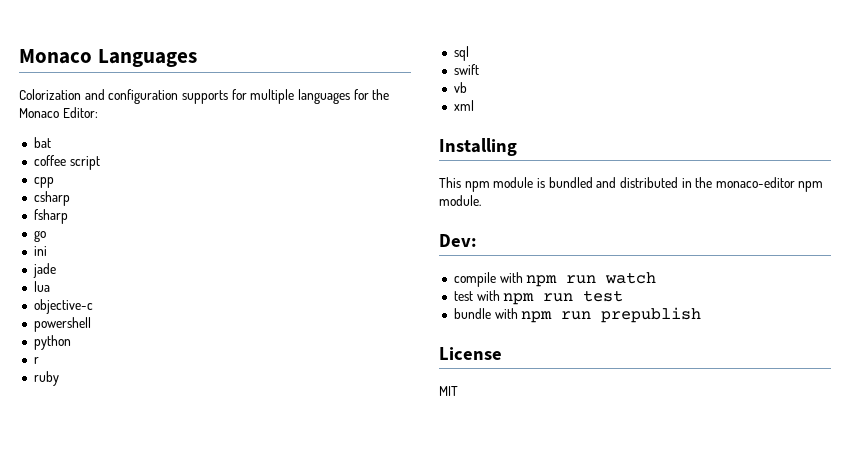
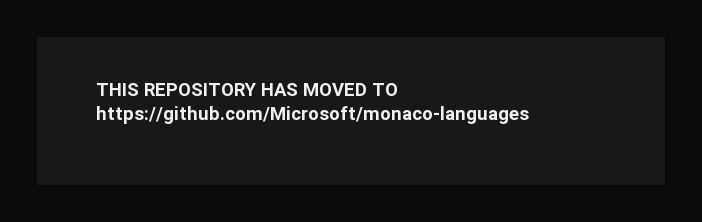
[19,49,197,67] [19,89,390,104] [19,107,98,118] [33,137,51,148] [33,155,100,170] [33,177,54,188] [33,191,70,206] [33,209,68,224] [33,230,46,242] [33,246,47,256] [32,263,56,278] [33,281,50,292] [33,299,93,314] [33,317,91,332] [33,335,71,350] [33,357,39,364] [33,371,59,386] [453,46,469,61] [453,64,479,75] [453,82,467,93] [453,100,474,111] [439,138,517,156] [439,177,824,192] [439,195,481,206] [439,234,477,247] [453,272,657,287] [453,290,624,305] [453,307,702,323] [439,347,502,360] [439,386,458,396] Monaco Languages // Colorization and configuration supports for multiple languages for the Monaco Editor: // bat // coffee script // cpp // csharp // fsharp // go // ini // jade // lua // objective-c // powershell // python // r // ruby // sql // swift // vb // xml // Installing // This npm module is bundled and distributed in the monaco-editor npm module. // Dev: // compile with npm run watch // test with npm run test // bundle with npm run prepublish // License // MIT -> [96,83,398,96] [96,106,529,124] THIS REPOSITORY HAS MOVED TO https://github.com/Microsoft/monaco-languages

